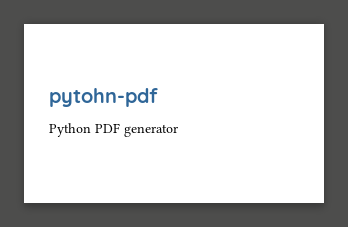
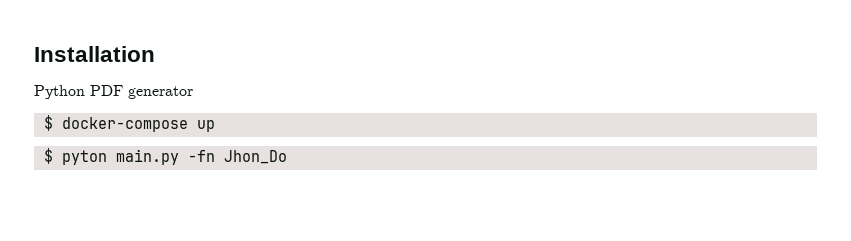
[49,88,158,107] pytohn-pdf -> [34,46,155,62] Installation
(178, 130) none -> [43,115,215,132] [43,148,287,165] // $ docker-compose up // $ pyton main.py -fn Jhon_Do

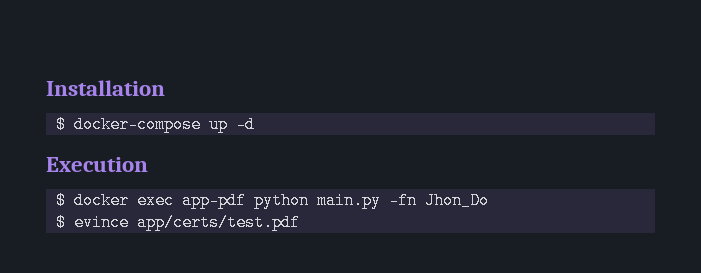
[34,85,193,99] // Python PDF generator -> (165, 88) none
[43,148,107,165] // $ pyton -> [236,116,256,133] [46,157,148,172] [56,192,310,209] -d // Execution // $ docker exec app-pdf python
(287, 157) none -> [56,214,301,231] // $ evince app/certs/test.pdf

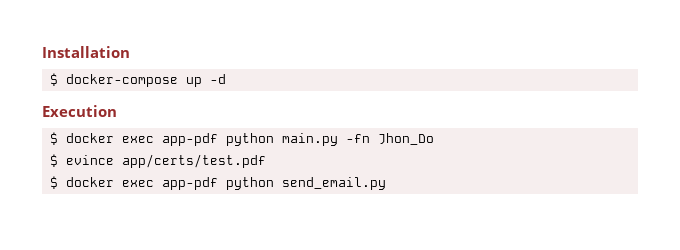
(301, 222) none -> [49,176,386,190] // $ docker exec app-pdf python send_email.py

